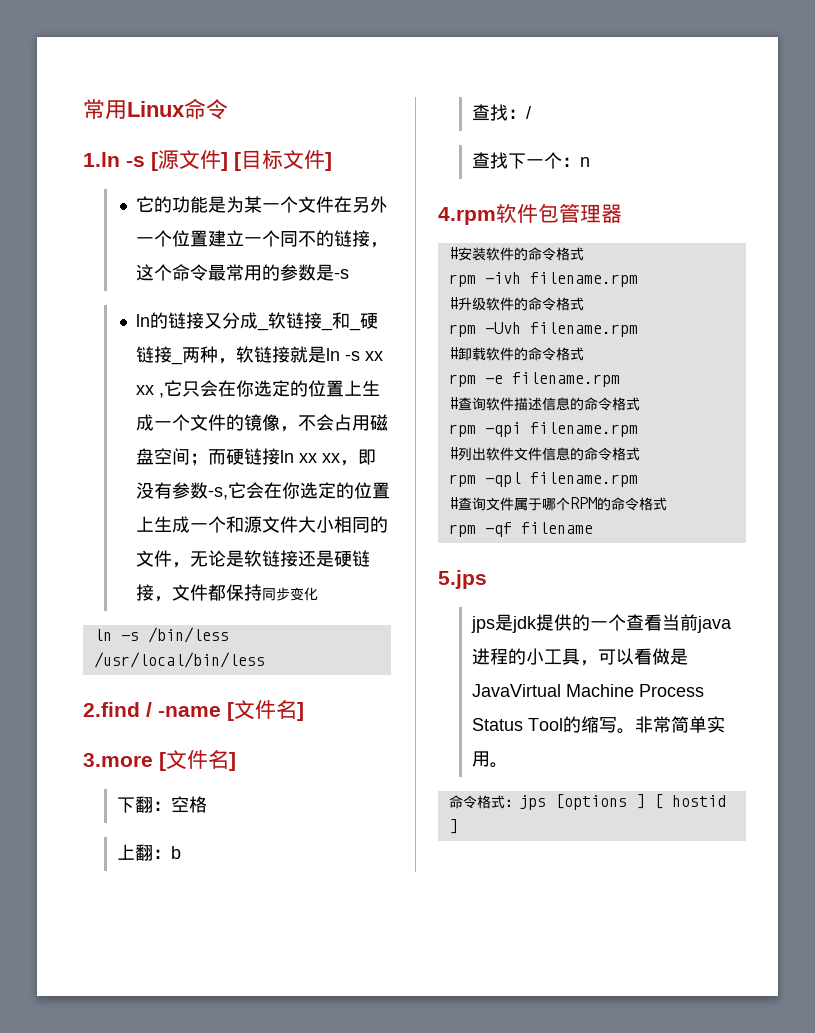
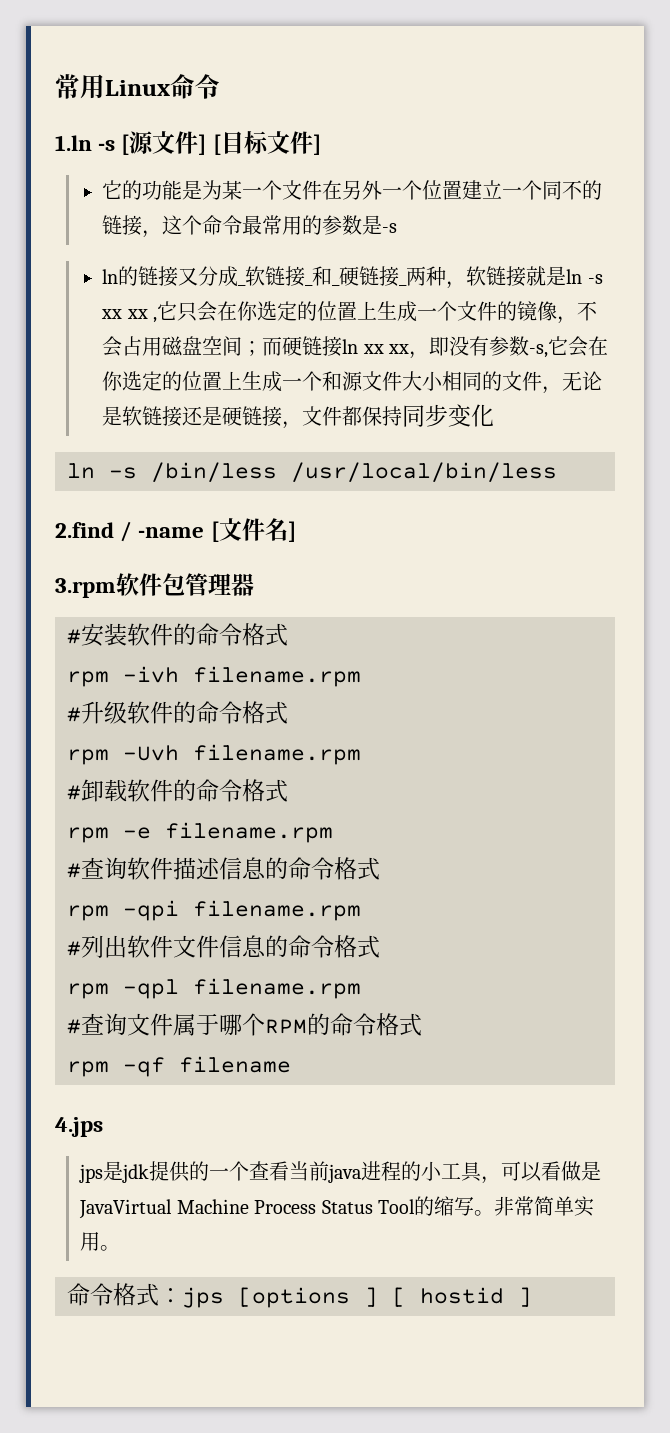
[83,750,236,771] [116,796,207,813] [116,844,181,861] [471,104,531,121] [471,152,590,169] [438,207,496,225] 3.more [文件名] // 下翻：空格 // 上翻：b // 查找：/ // 查找下一个：n // 4.rpm -> [55,578,116,598] 3.rpm
[438,570,487,589] 5.jps -> [55,1117,103,1137] 4.jps

